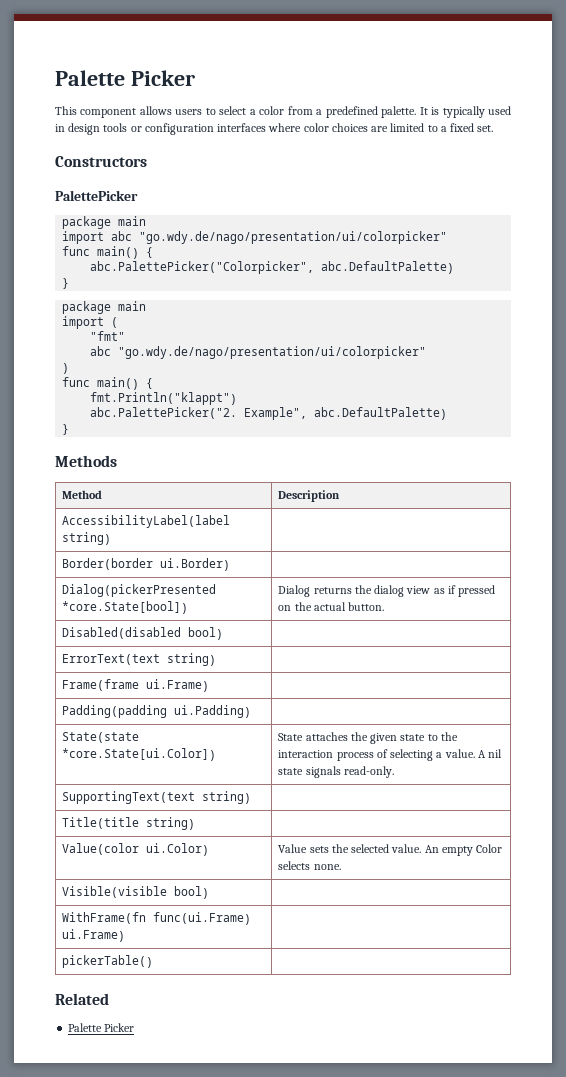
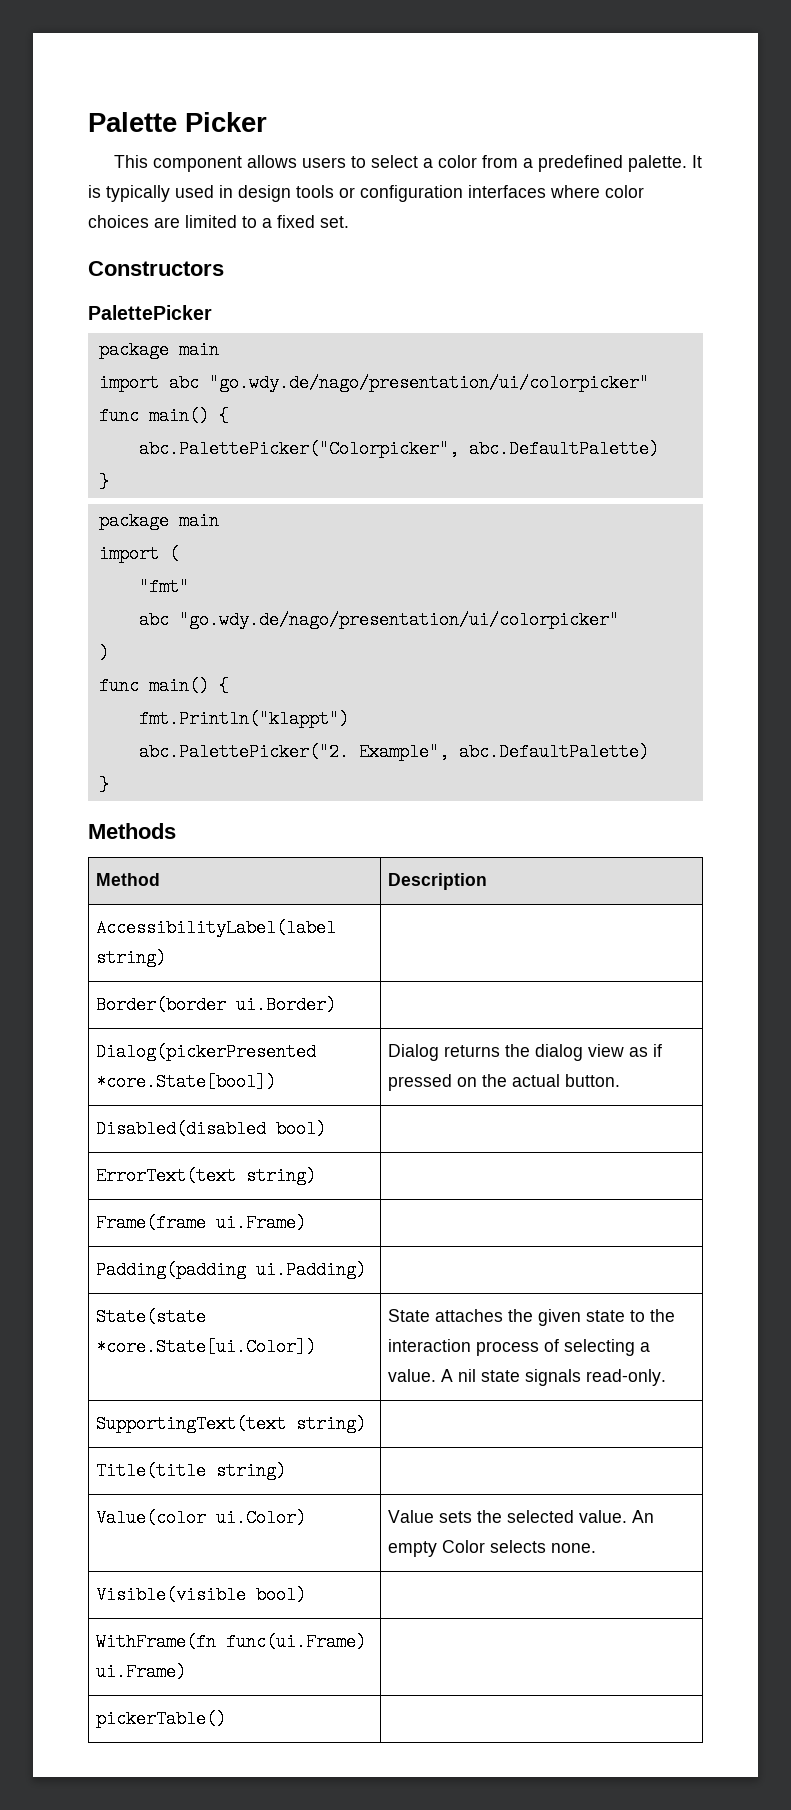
[55,993,109,1005] [68,1023,135,1032] // Related // Palette Picker -> (226, 1719) none

